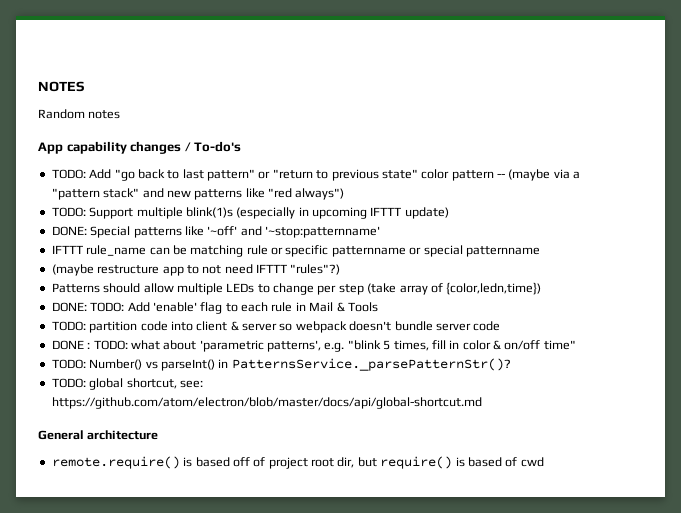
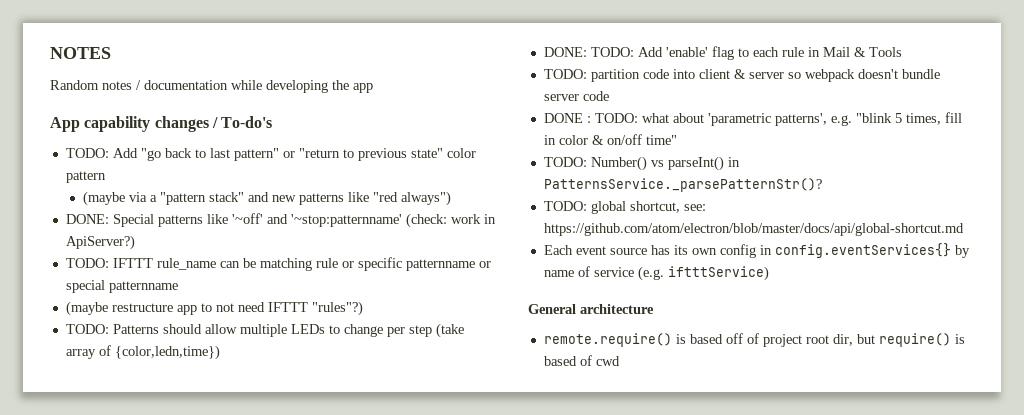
(121, 114) none -> [136,80,373,93] / documentation while developing the app
[497,173,505,178] -- -> (106, 177) //
[51,207,449,219] // TODO: Support multiple blink(1)s (especially in upcoming IFTTT update) -> (451, 198) none
(380, 232) // -> [405,213,496,228] [65,235,135,250] [65,258,109,268] (check: work in ApiServer?) // TODO:
(341, 269) none -> [65,324,109,334] TODO:
(482, 403) none -> [543,243,970,258] [543,266,769,281] // Each event source has its own config in config.eventServices{} by name of service (e.g. iftttService)

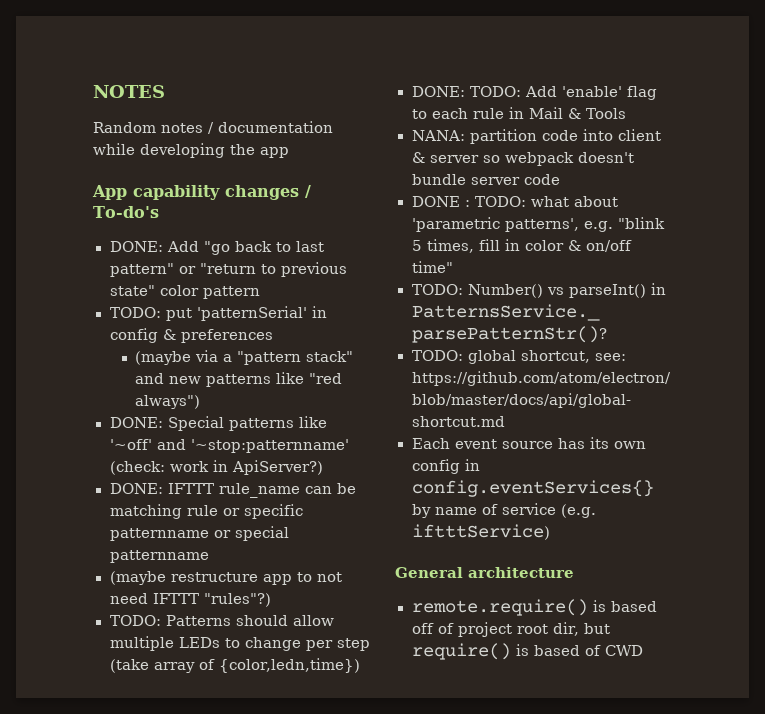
[65,148,109,158] TODO: -> [109,241,163,252] DONE:
(106, 177) none -> [109,306,327,321] [109,328,273,343] // TODO: put 'patternSerial' in config & preferences
[65,258,109,268] TODO: -> [109,483,163,494] DONE:
[543,69,587,79] TODO: -> [411,130,465,141] NANA:
[595,356,620,366] cwd -> [604,645,643,656] CWD

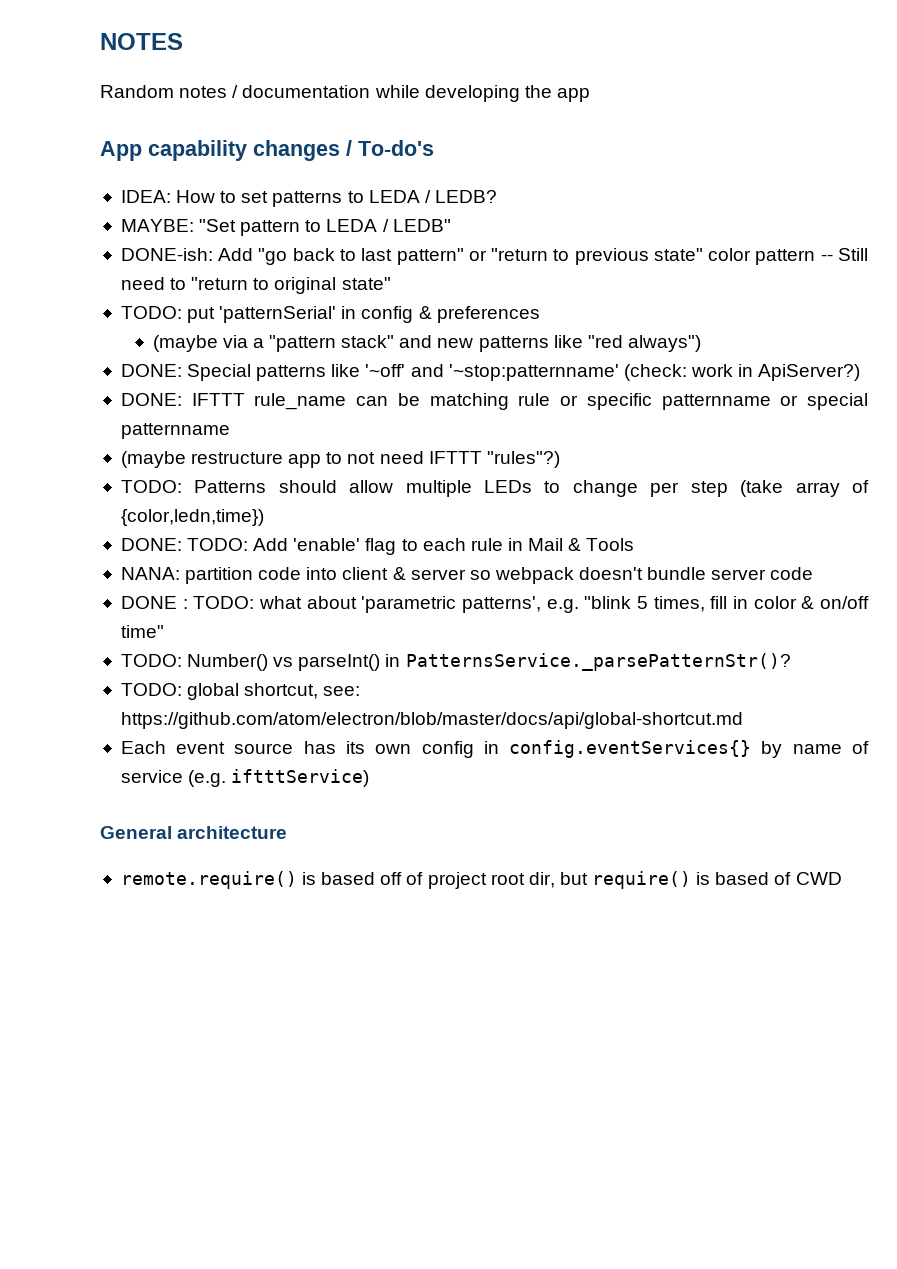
[109,241,163,252] DONE: -> [120,190,497,207] [120,219,451,236] [120,248,213,261] IDEA: How to set patterns to LEDA / LEDB? // MAYBE: "Set pattern to LEDA / LEDB" // DONE-ish:
(260, 292) none -> [820,248,868,261] [120,277,391,294] -- Still need to "return to original state"

